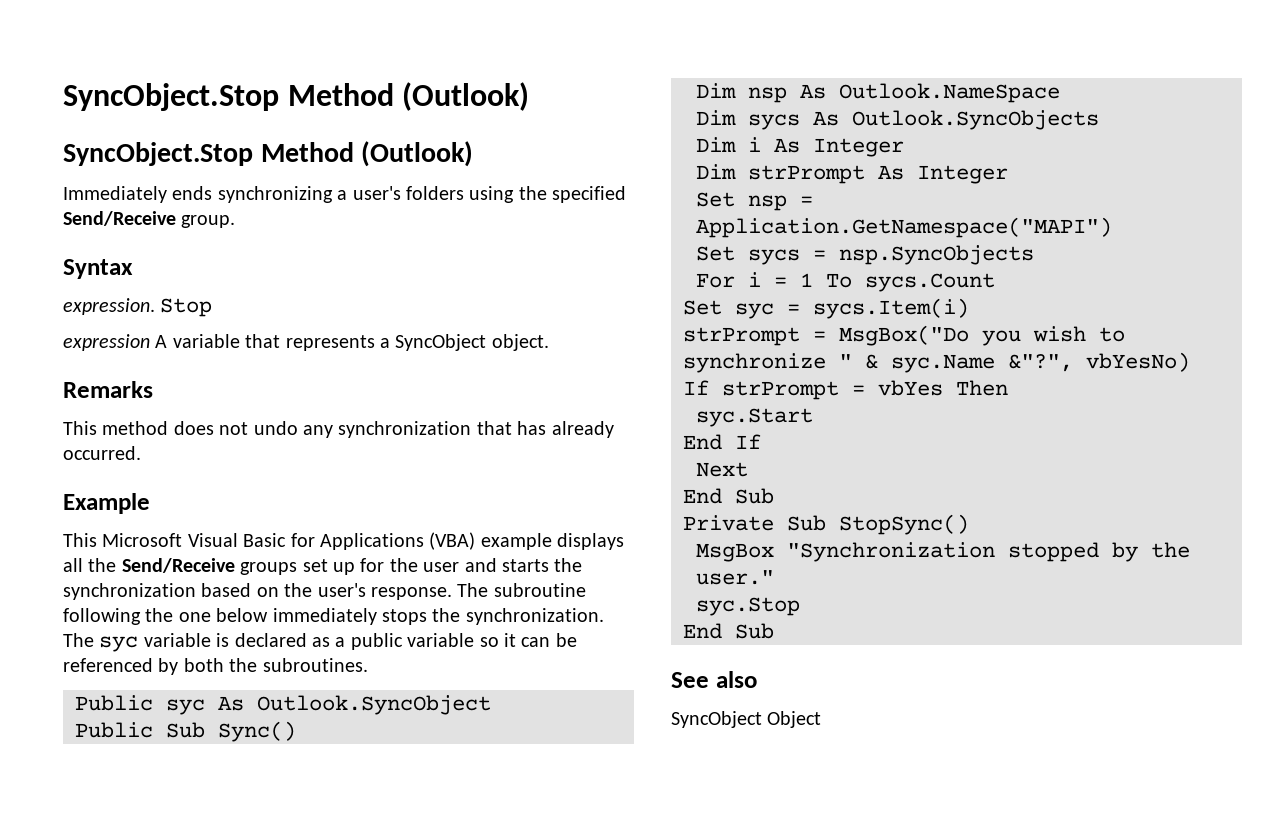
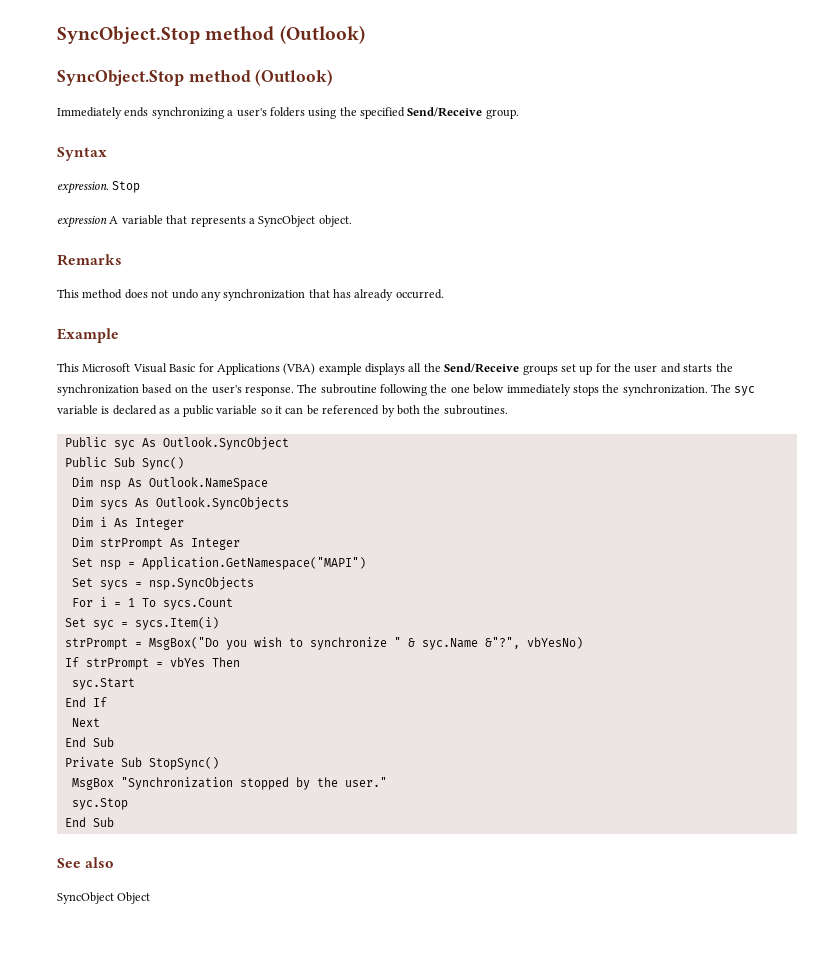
[63,83,394,111] SyncObject.Stop Method -> [57,26,275,44] SyncObject.Stop method
[260,142,354,162] Method -> [188,70,251,82] method

